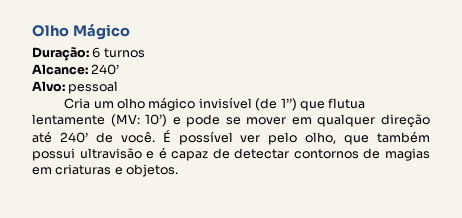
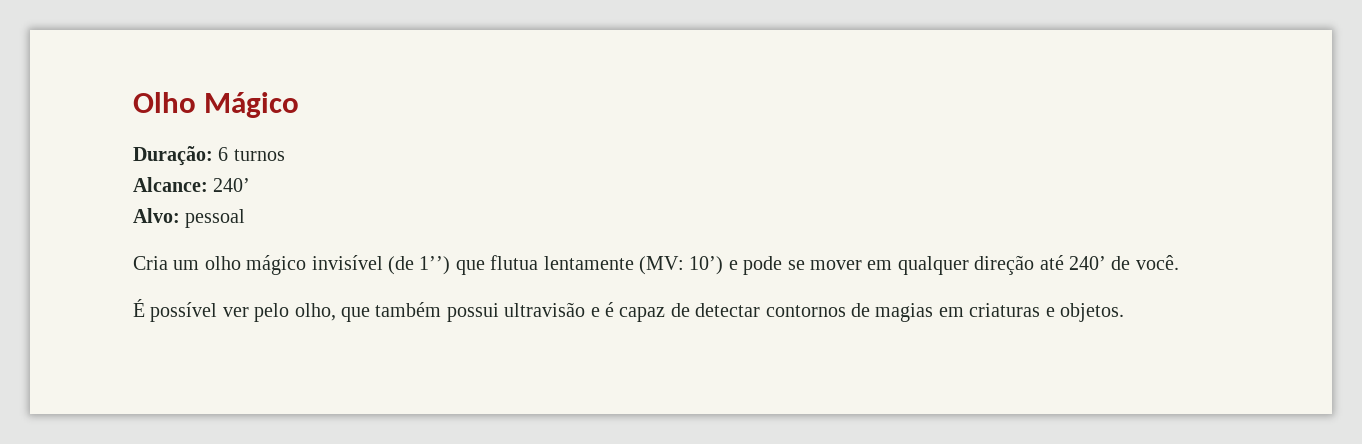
(155, 137) none -> (1179, 262) //

